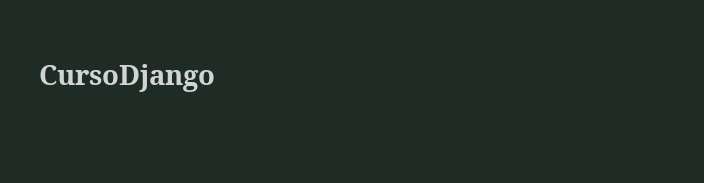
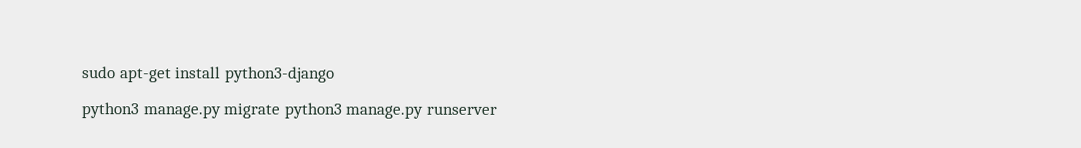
[39,64,215,92] CursoDjango -> [81,66,335,83] [81,102,497,119] sudo apt-get install python3-django // python3 manage.py migrate python3 manage.py runserver

